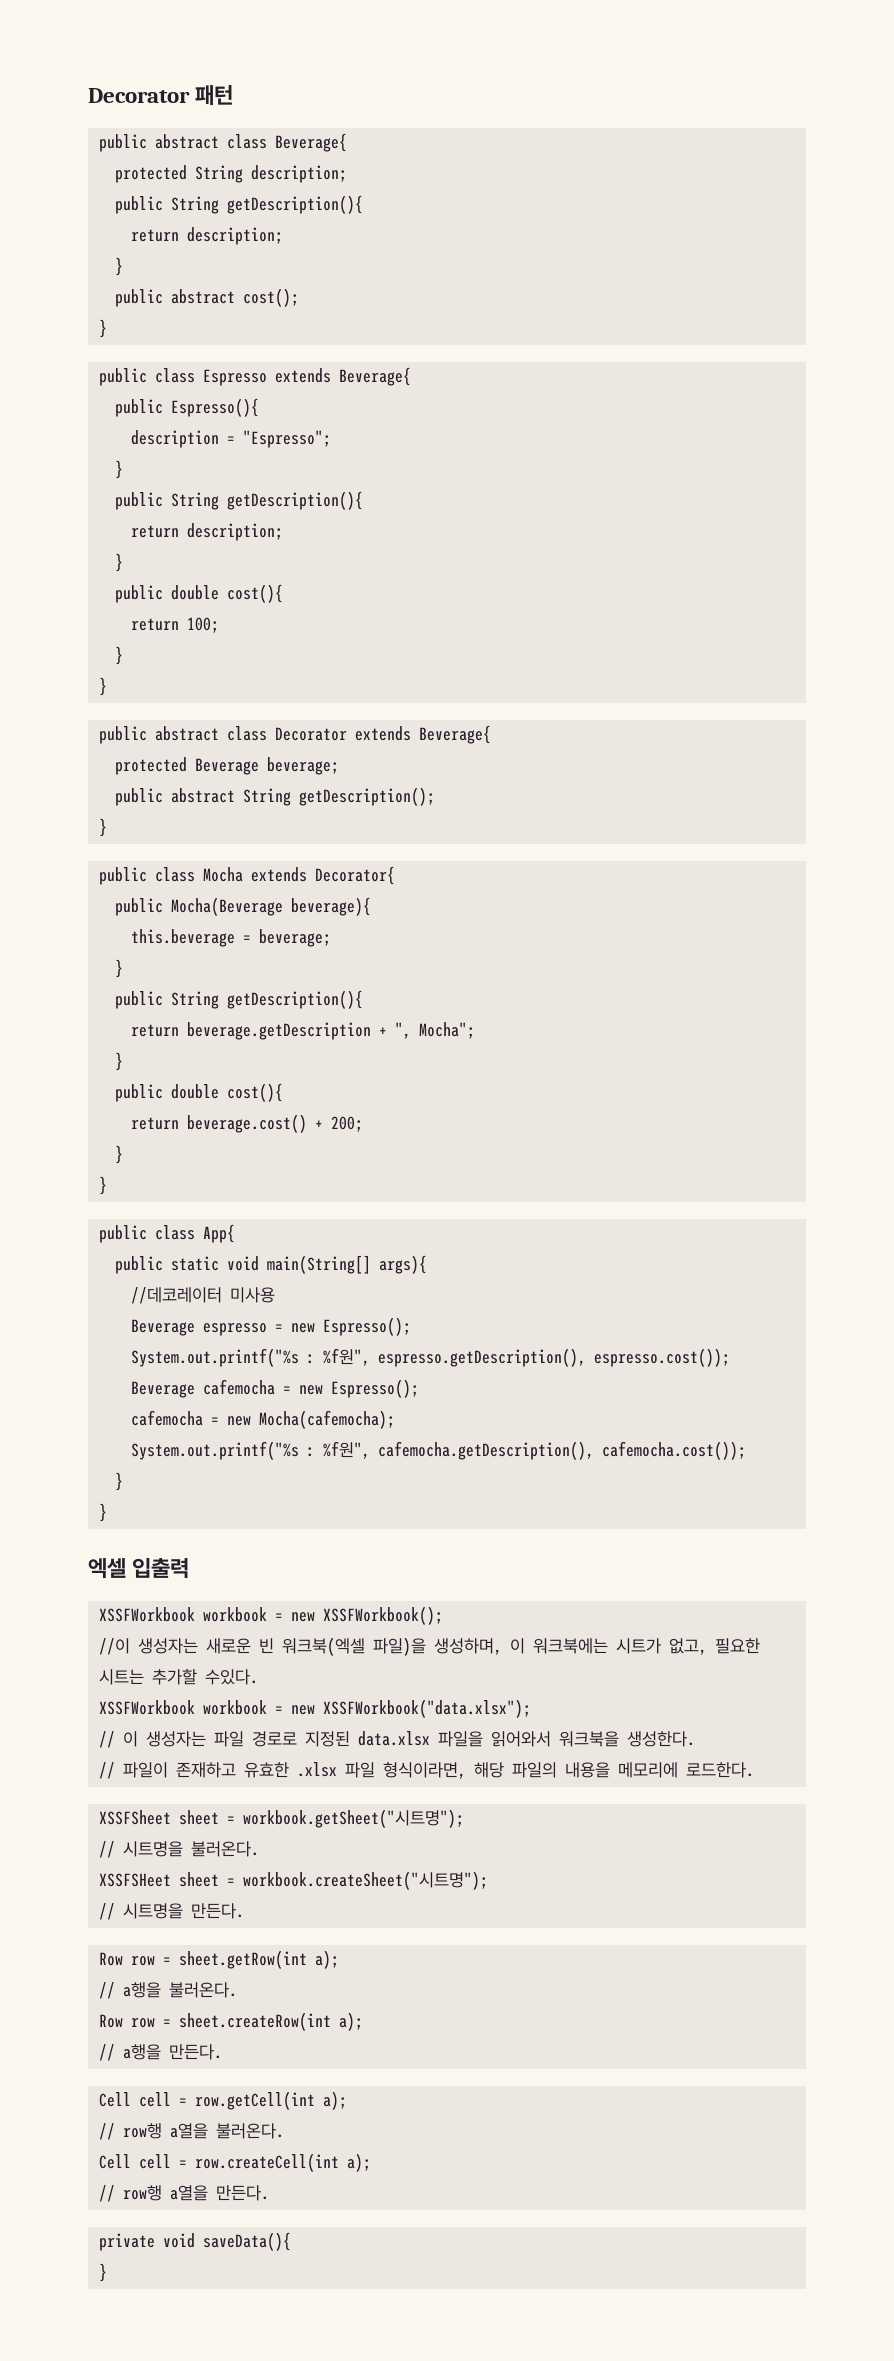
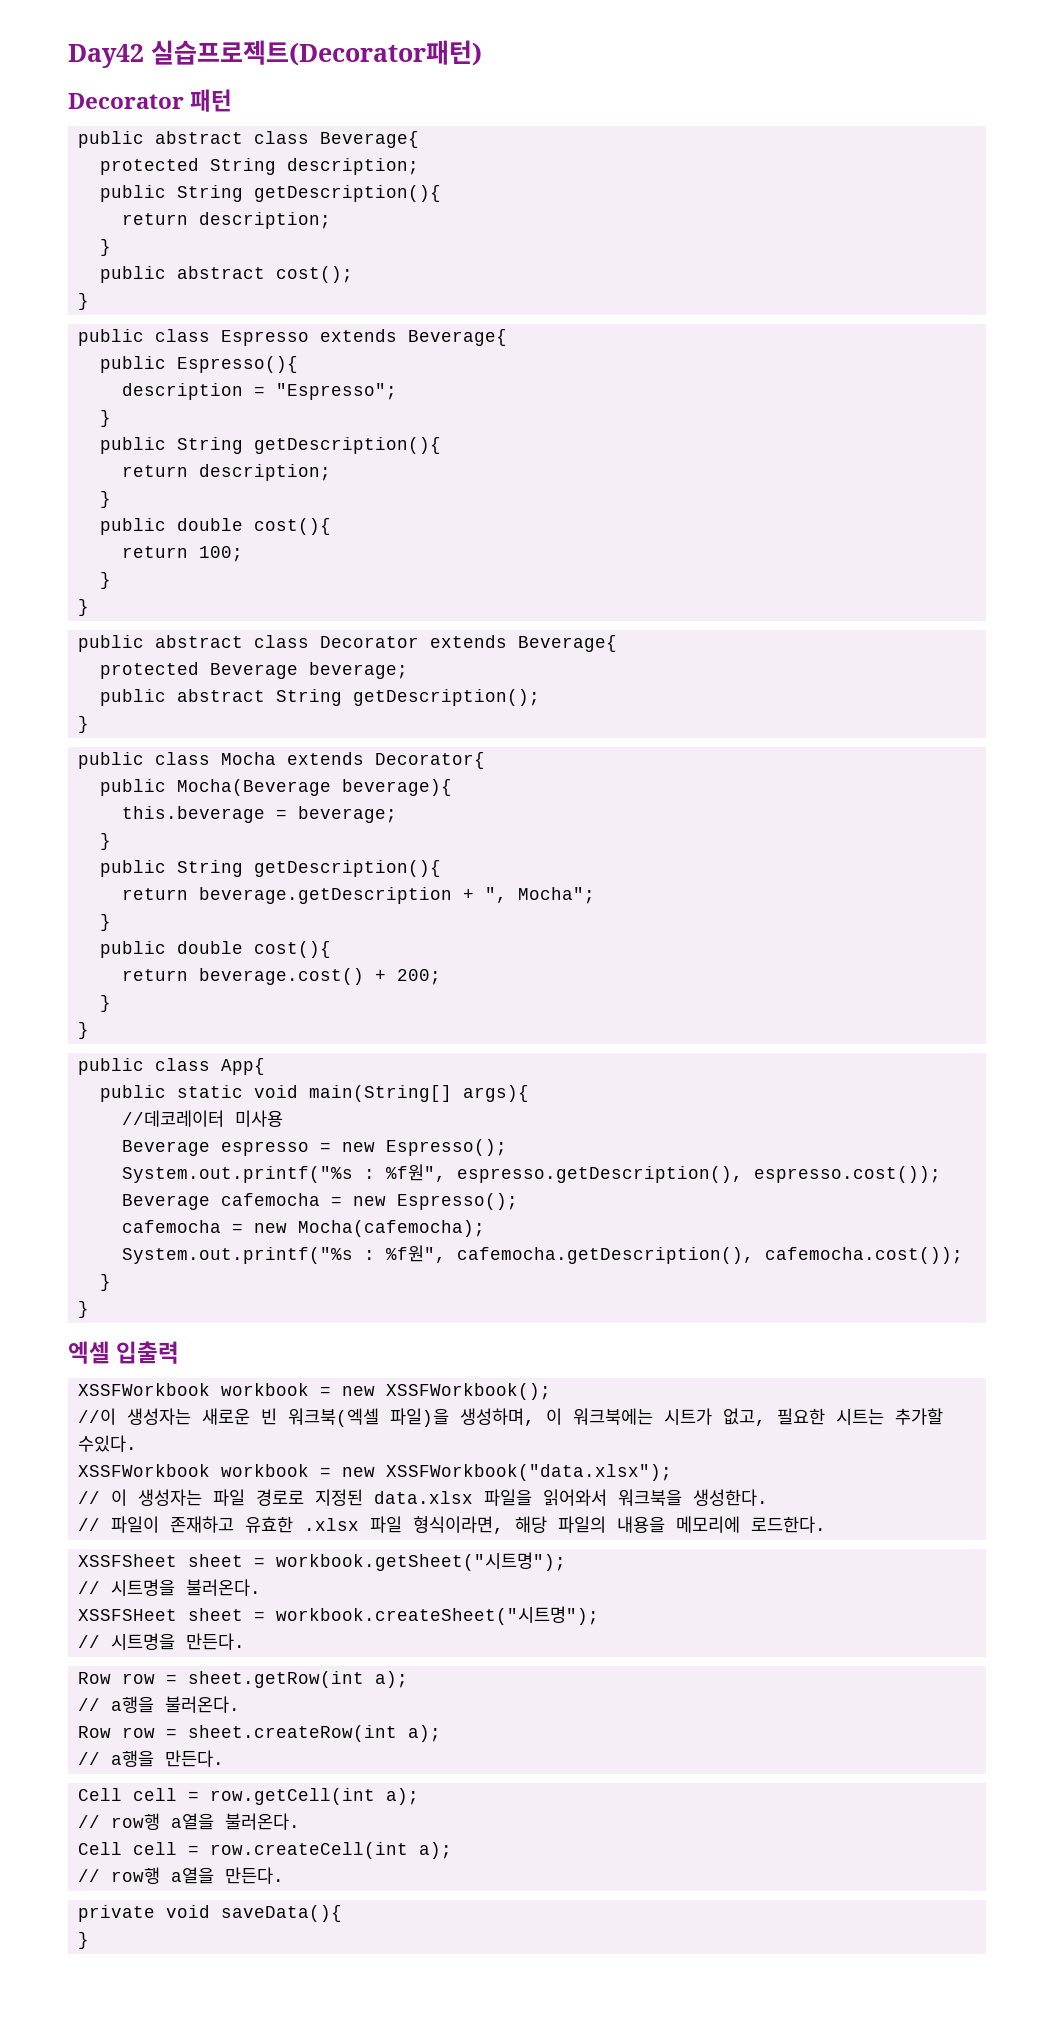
(88, 95) none -> [68,40,482,68] Day42 실습프로젝트(Decorator패턴) //

